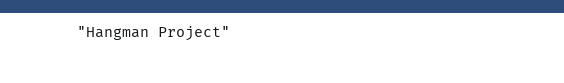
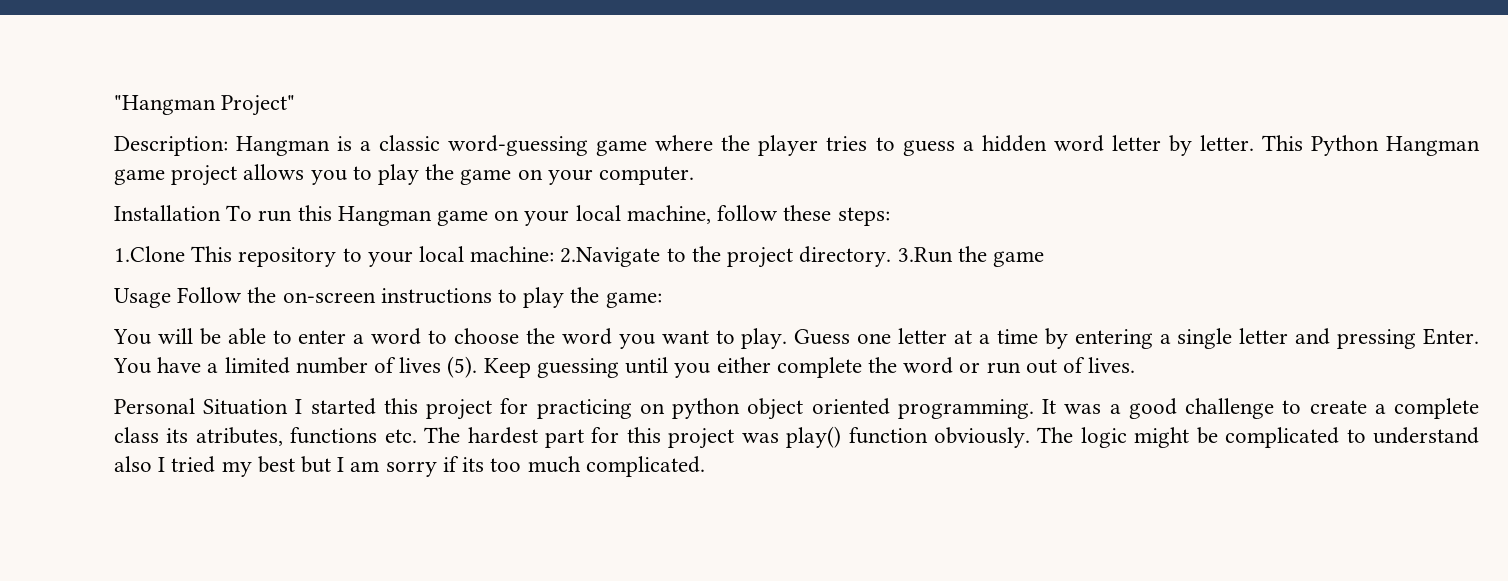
(230, 33) none -> [114,135,1480,156] [114,164,695,186] [114,205,890,226] [114,246,1044,268] [114,287,662,308] [113,328,1479,349] [113,356,1136,378] [114,398,1479,420] [114,426,1479,449] [114,456,705,477] // Description: Hangman is a classic word-guessing game where the player tries to guess a hidden word letter by letter. This Python Hangman game project allows you to play the game on your computer. // Installation To run this Hangman game on your local machine, follow these steps: // 1.Clone This repository to your local machine: 2.Navigate to the project directory. 3.Run the game // Usage Follow the on-screen instructions to play the game: // You will be able to enter a word to choose the word you want to play. Guess one letter at a time by entering a single letter and pressing Enter. You have a limited number of lives (5). Keep guessing until you either complete the word or run out of lives. // Personal Situation I started this project for practicing on python object oriented programming. It was a good challenge to create a complete class its atributes, functions etc. The hardest part for this project was play() function obviously. The logic might be complicated to understand also I tried my best but I am sorry if its too much complicated.

